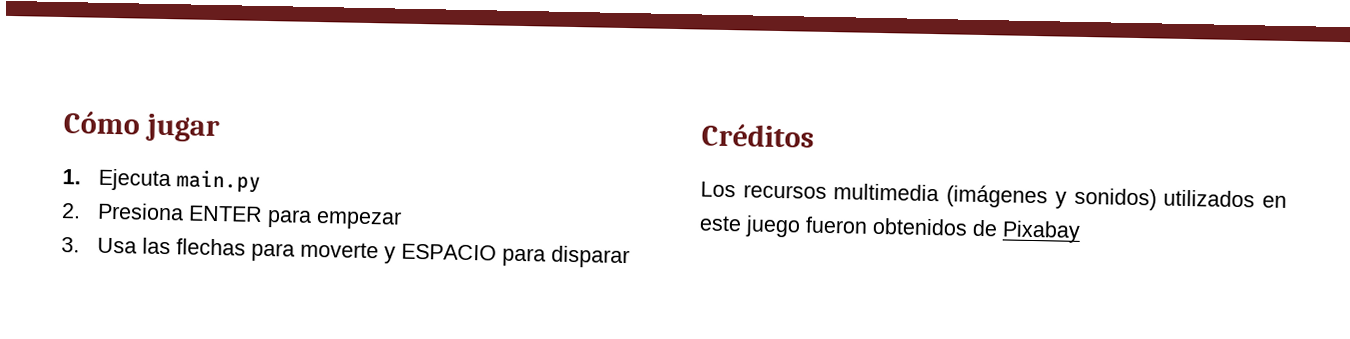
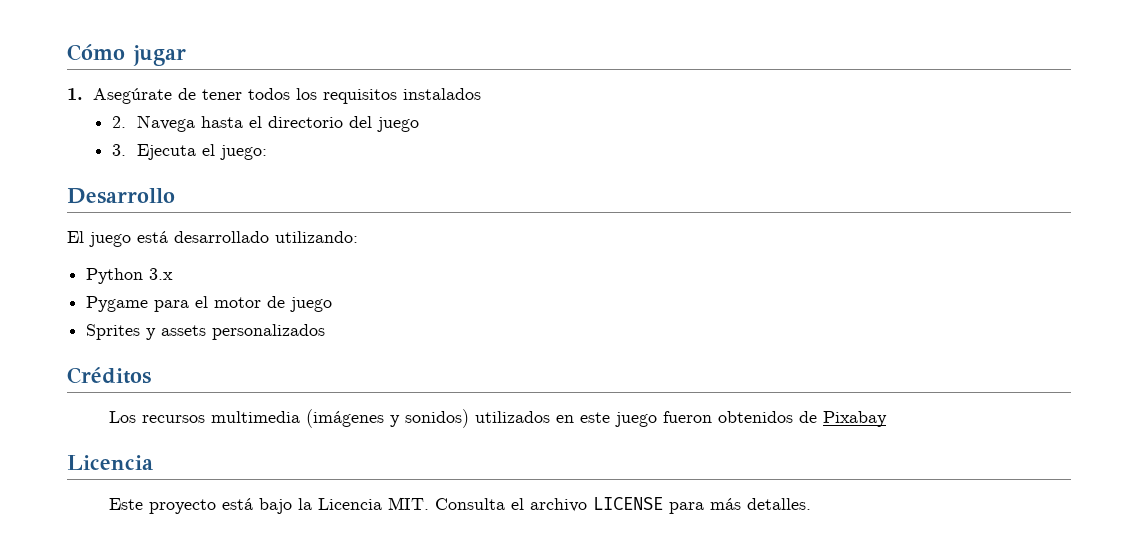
[97,168,261,193] [61,202,402,230] [61,237,630,269] Ejecuta main.py // 2. Presiona ENTER para empezar // 3. Usa las flechas para moverte y ESPACIO para disparar -> [92,88,481,104] [111,115,420,132] [111,144,268,160] [67,188,175,204] [67,231,358,247] [86,268,174,284] [86,296,333,312] [86,324,326,340] Asegúrate de tener todos los requisitos instalados // 2. Navega hasta el directorio del juego // 3. Ejecuta el juego: // Desarrollo // El juego está desarrollado utilizando: // Python 3.x // Pygame para el motor de juego // Sprites y assets personalizados
(1081, 231) none -> [67,455,153,470] [108,497,811,514] // Licencia // Este proyecto está bajo la Licencia MIT. Consulta el archivo LICENSE para más detalles.

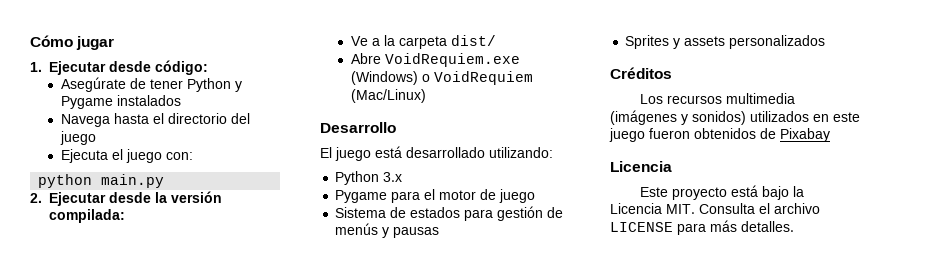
[92,88,397,104] Asegúrate de tener todos los requisitos -> [49,60,208,75] [60,77,242,92] [60,96,113,109] Ejecutar desde código: // Asegúrate de tener Python y Pygame
[111,116,126,128] 2. -> (181, 100) none
[111,144,126,156] 3. -> (96, 138) none
[220,145,268,160] juego: -> [125,149,193,163] [38,174,165,188] [30,191,222,206] [49,209,125,223] [350,35,496,49] [350,53,520,67] [350,71,533,85] [350,89,426,103] juego con: // python main.py // 2. Ejecutar desde la versión compilada: // Ve a la carpeta dist/ // Abre VoidRequiem.exe (Windows) o VoidRequiem (Mac/Linux)
(333, 304) none -> [335,206,564,221] [335,223,440,238] // Sistema de estados para gestión de menús y pausas

